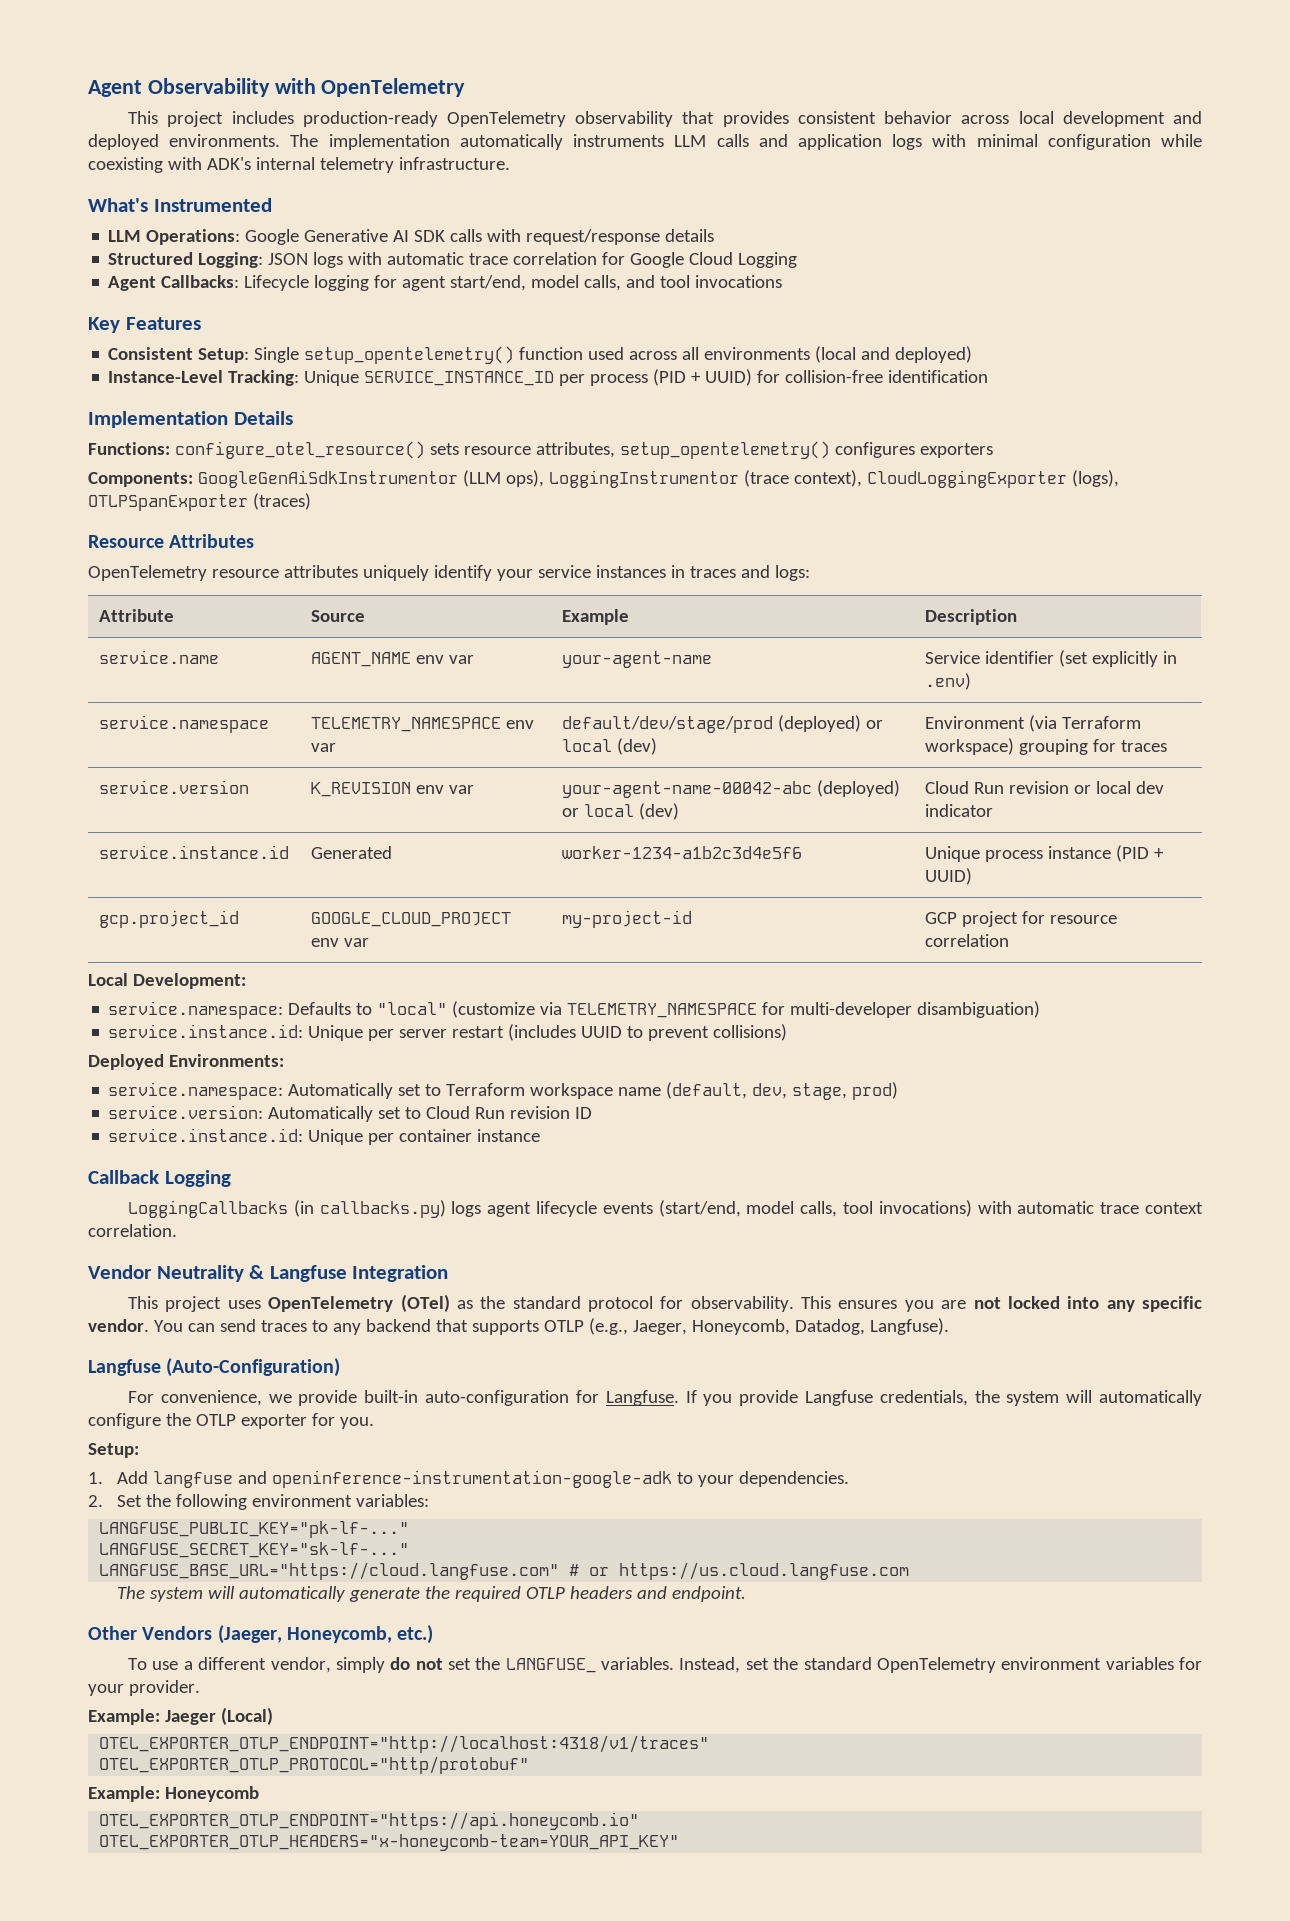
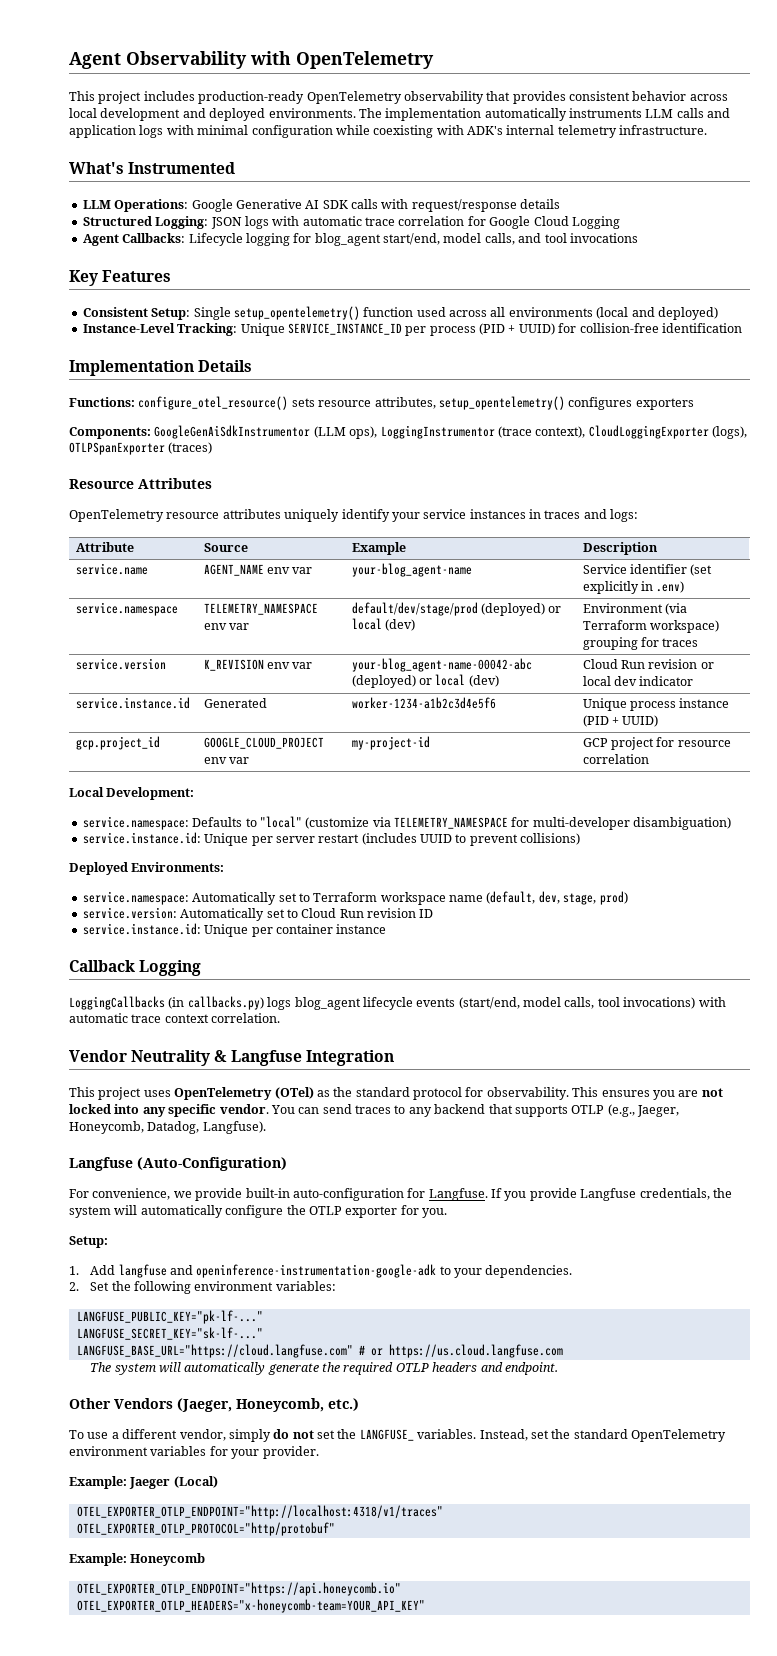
[402,276,447,291] agent -> [314,233,381,246] blog_agent
[561,651,712,668] your-agent-name -> [351,563,472,577] your-blog_agent-name
[561,781,812,798] your-agent-name-00042-abc -> [351,658,532,672] your-blog_agent-name-00042-abc
[487,1202,532,1217] agent -> [294,997,361,1010] blog_agent

